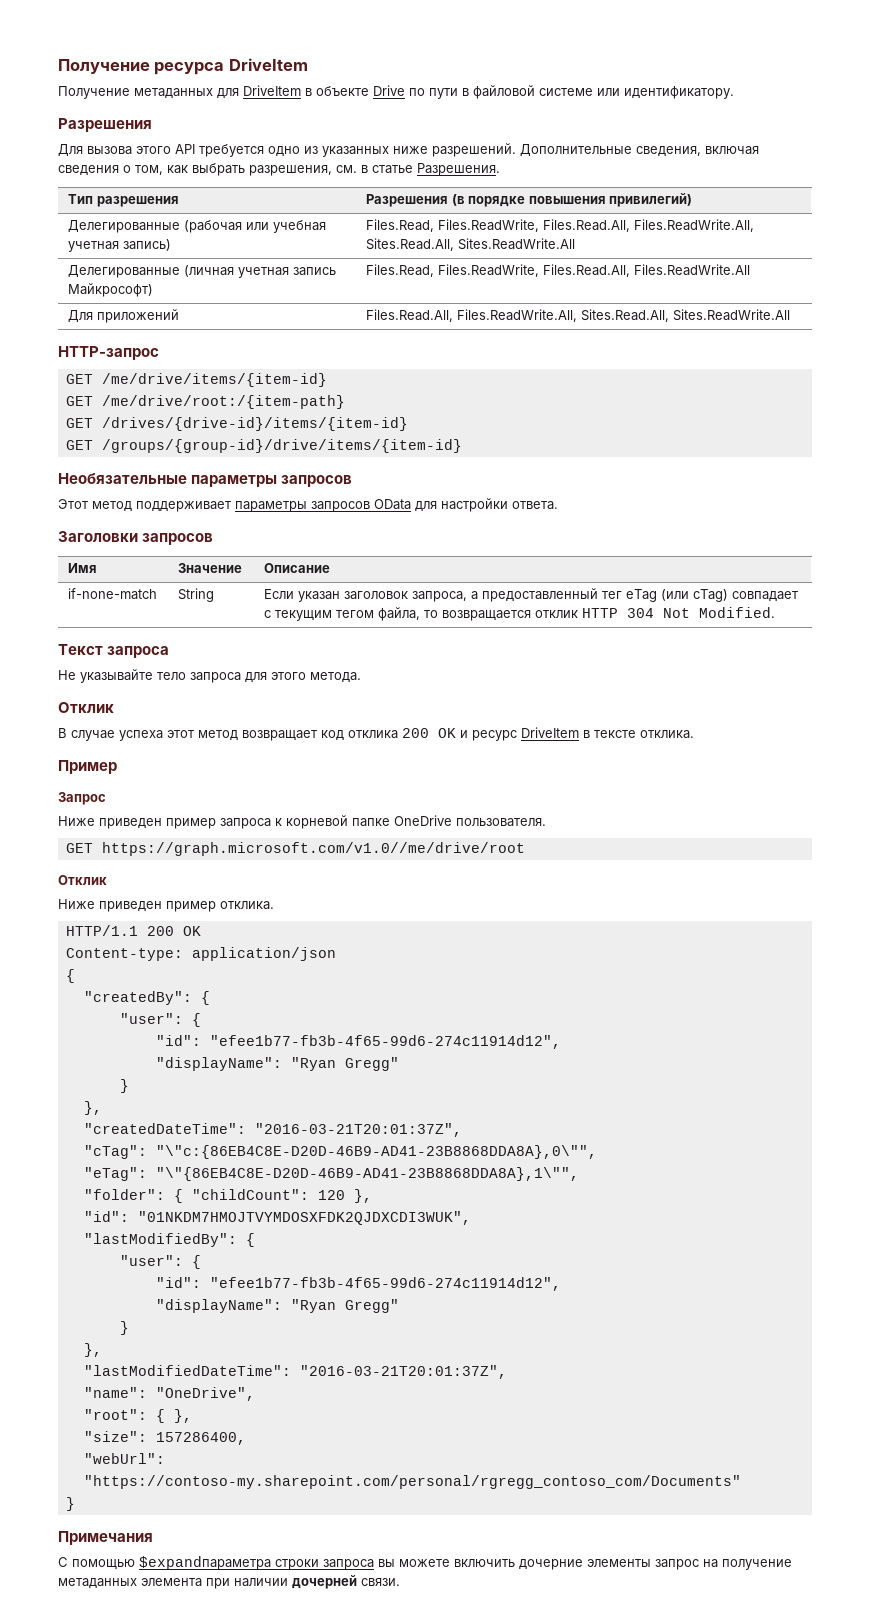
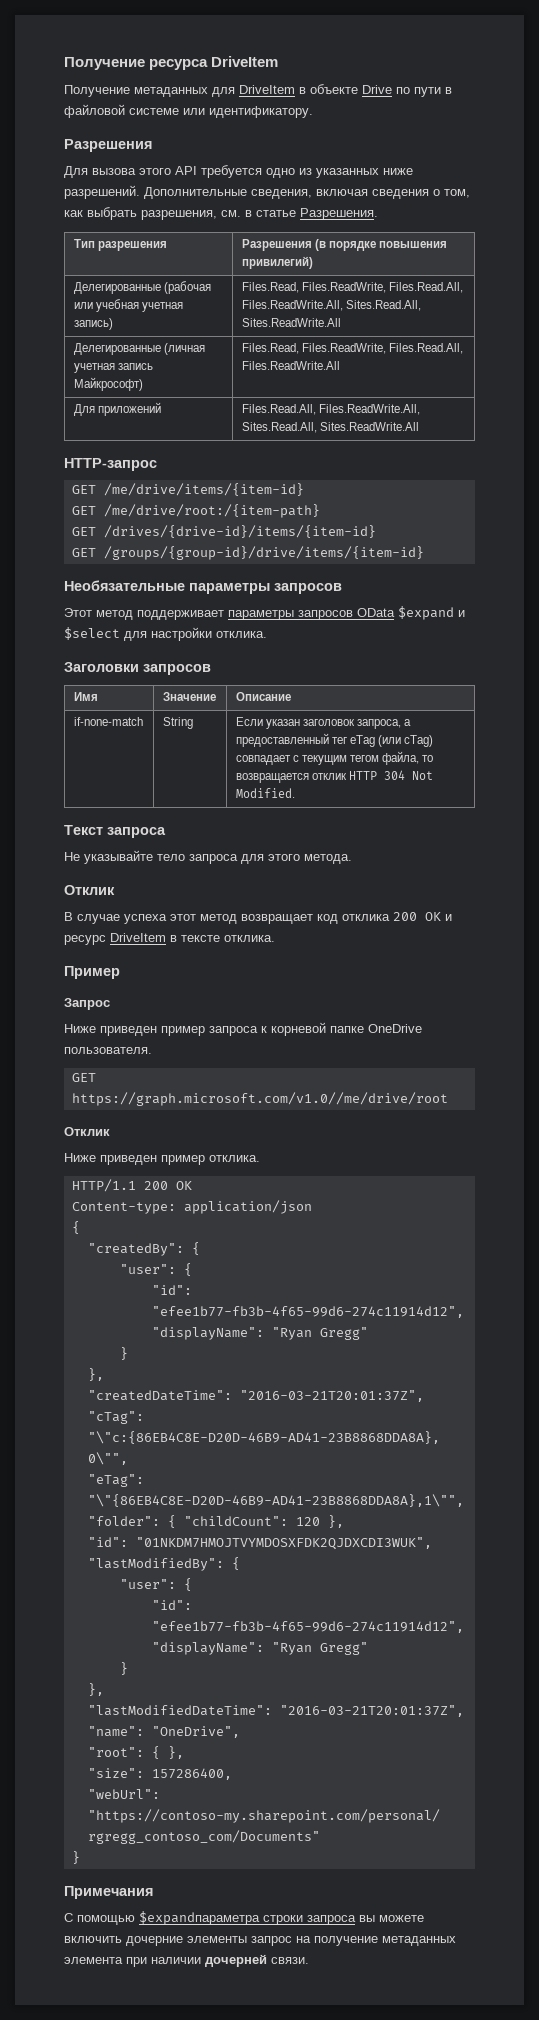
(411, 504) none -> [398,606,465,620] [64,627,120,640] $expand и $select
[512,501,558,510] ответа. -> [216,631,267,638] отклика.

